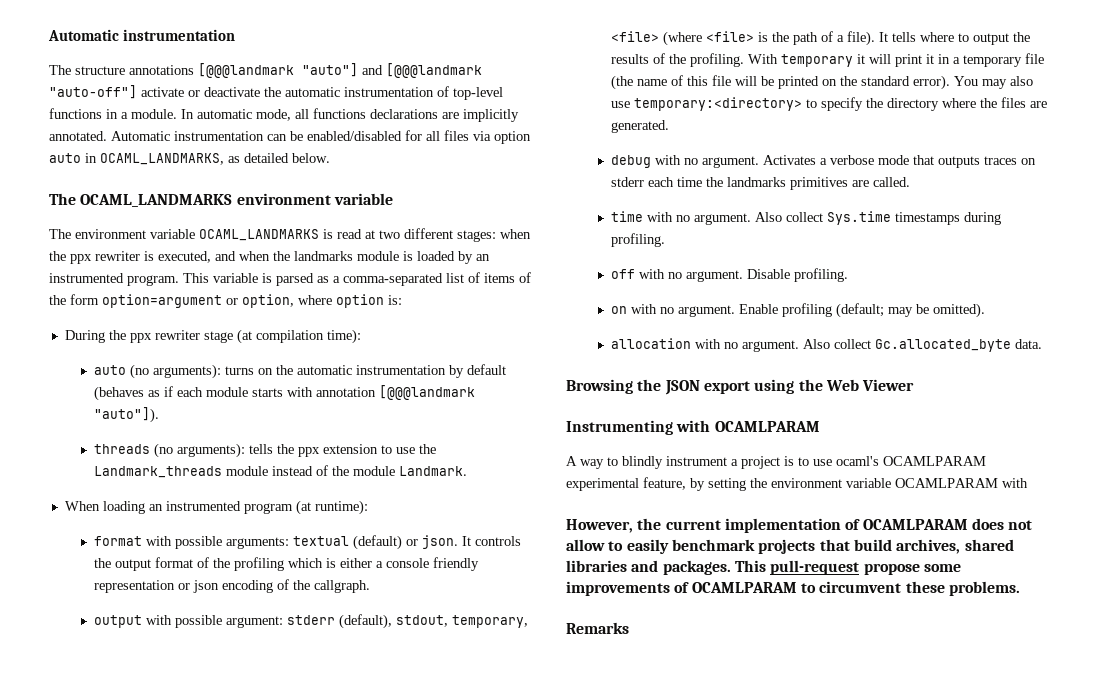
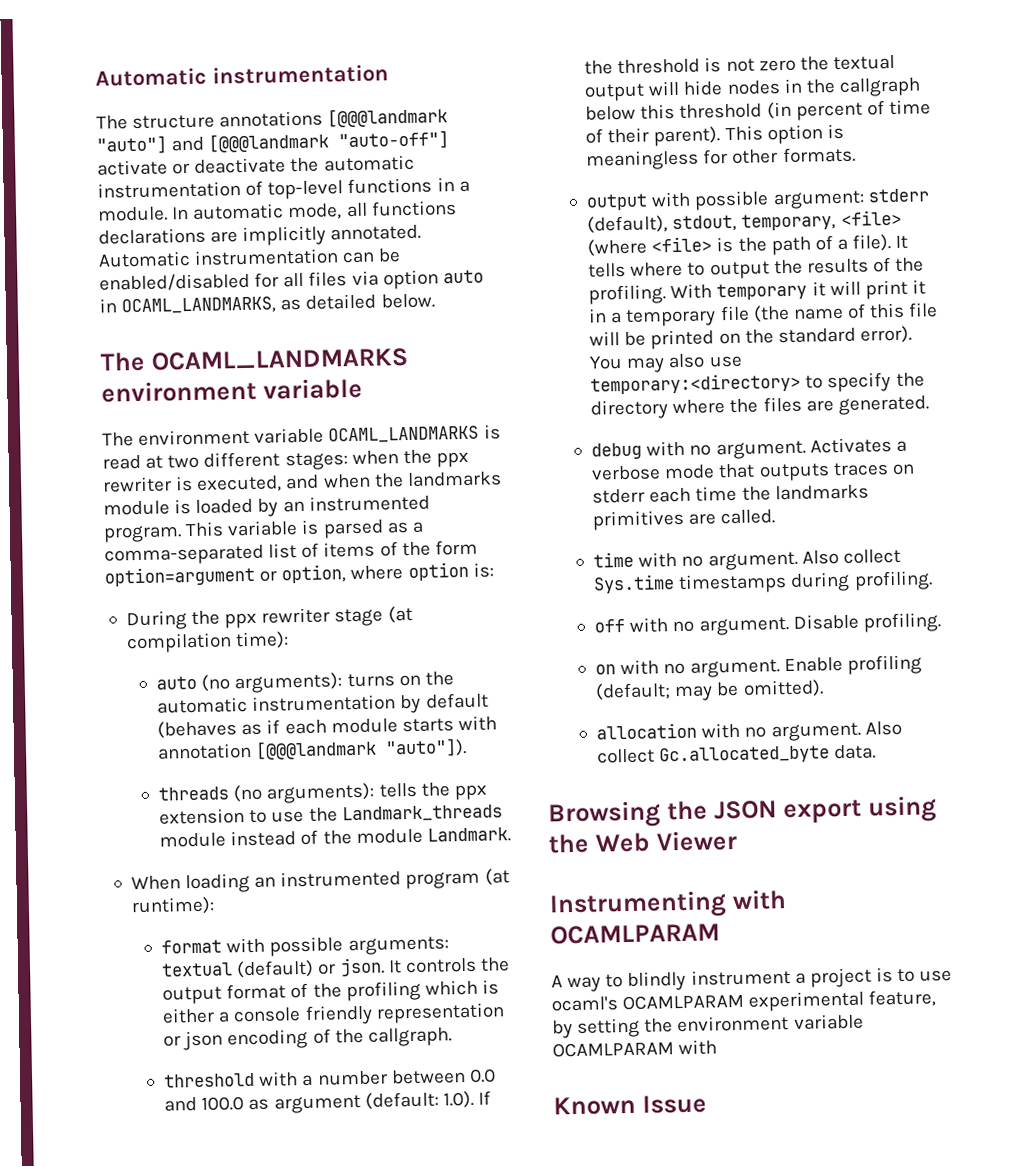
(370, 586) none -> [164,1068,496,1088] [164,1090,491,1114] [584,54,895,75] [584,77,921,102] [585,99,931,121] [585,123,844,147] [586,146,856,171] // threshold with a number between 0.0 and 100.0 as argument (default: 1.0). If the threshold is not zero the textual output will hide nodes in the callgraph below this threshold (in percent of time of their parent). This option is meaningless for other formats.
[566,518,1033,533] [566,539,1014,554] [566,560,961,575] [566,581,1020,596] [566,622,629,634] However, the current implementation of OCAMLPARAM does not allow to easily benchmark projects that build archives, shared libraries and packages. This pull-request propose some improvements of OCAMLPARAM to circumvent these problems. // Remarks -> [553,1094,707,1116] Known Issue

